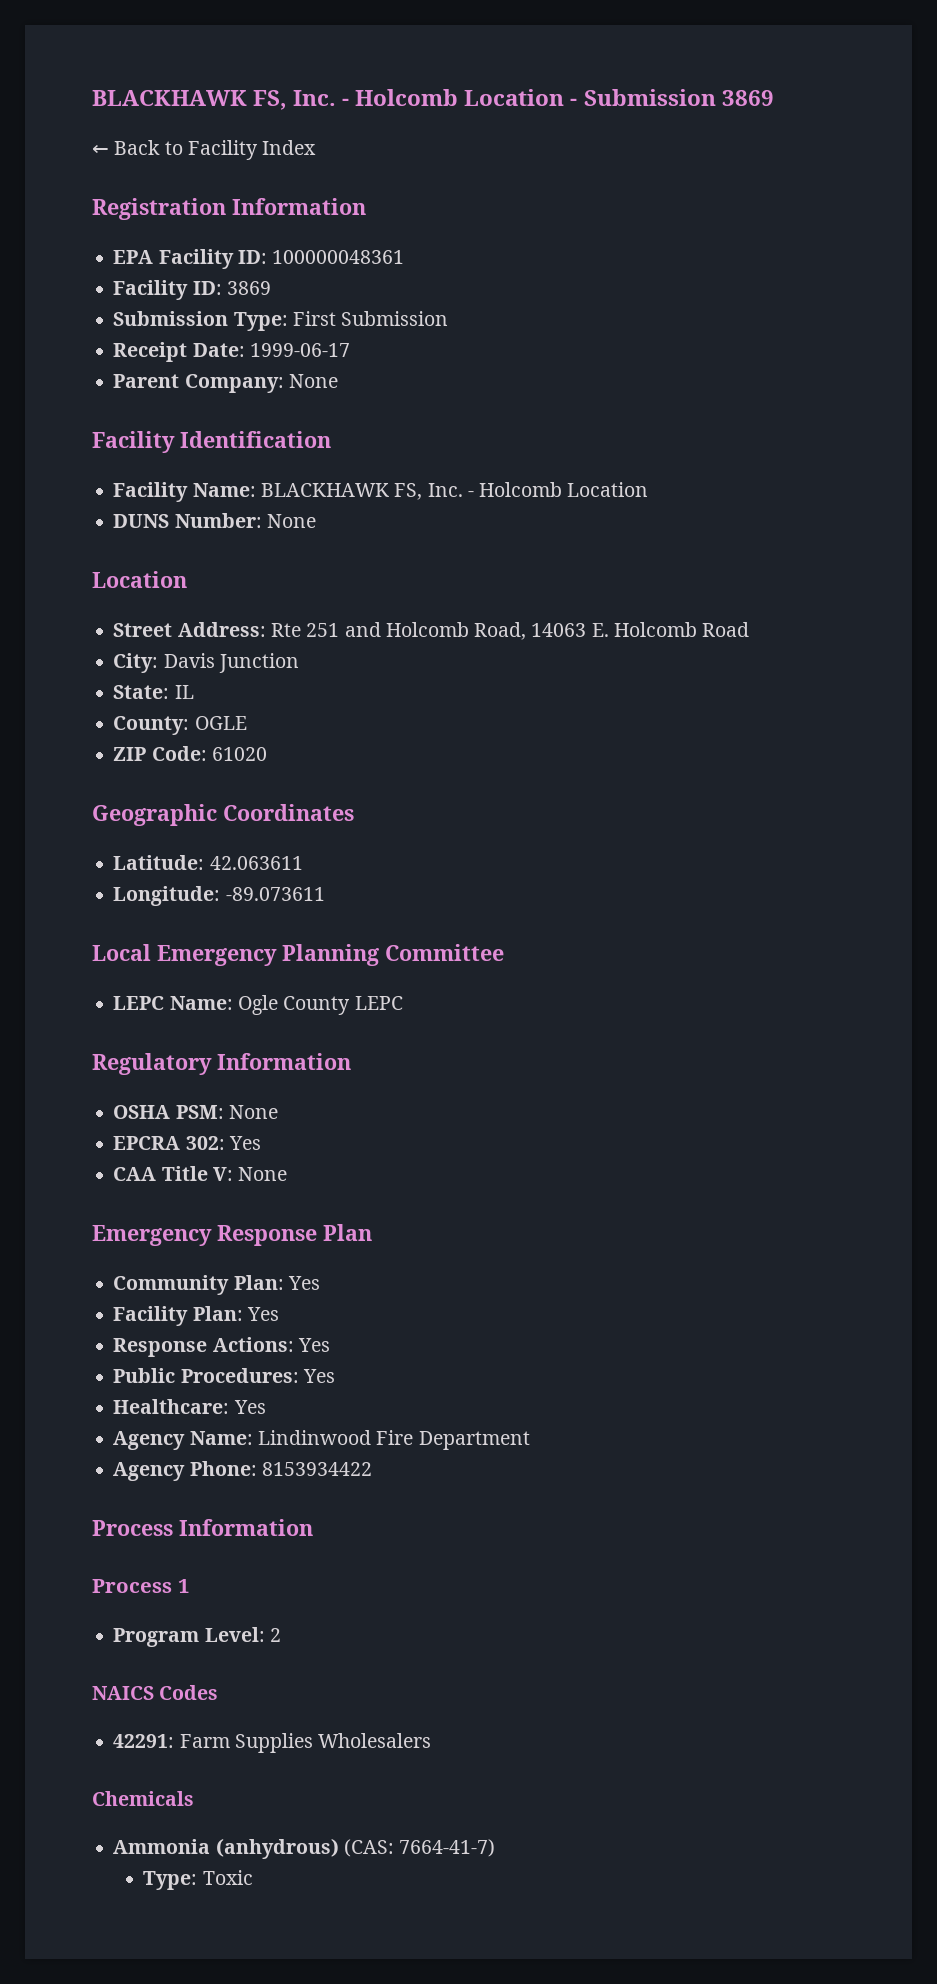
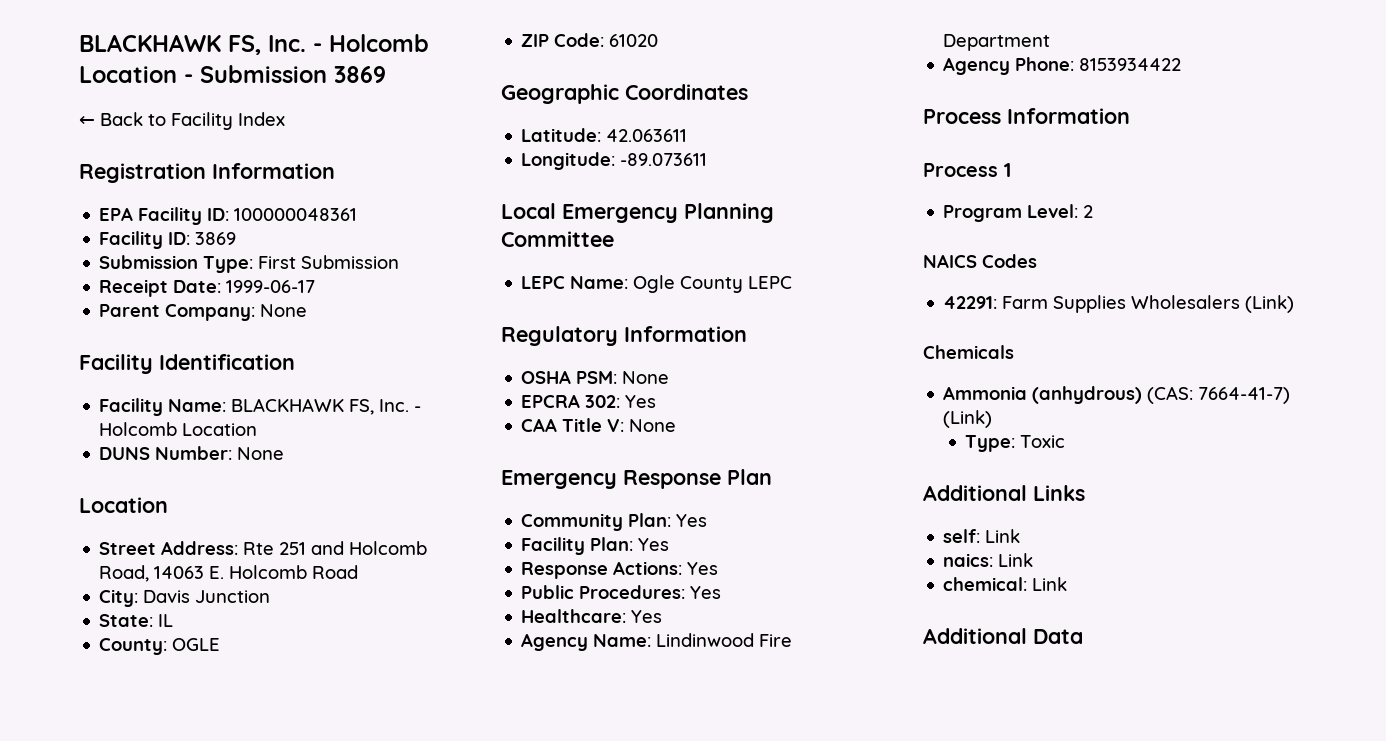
(432, 1740) none -> [1245,295,1295,313] (Link)
(496, 1848) none -> [943,410,993,428] (Link)
(253, 1877) none -> [923,485,1085,501] [943,529,1021,543] [943,553,1034,567] [943,577,1068,591] [923,628,1083,644] // Additional Links // self: Link // naics: Link // chemical: Link // Additional Data

